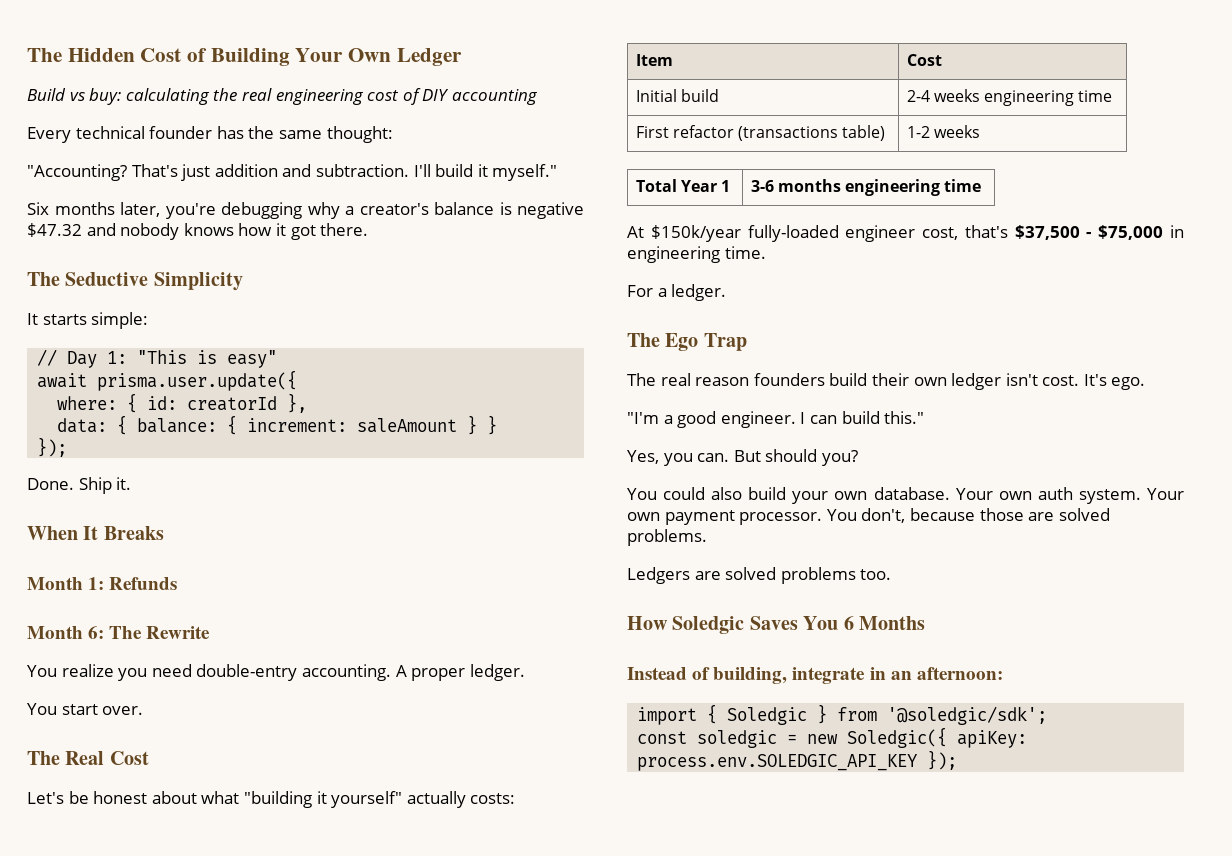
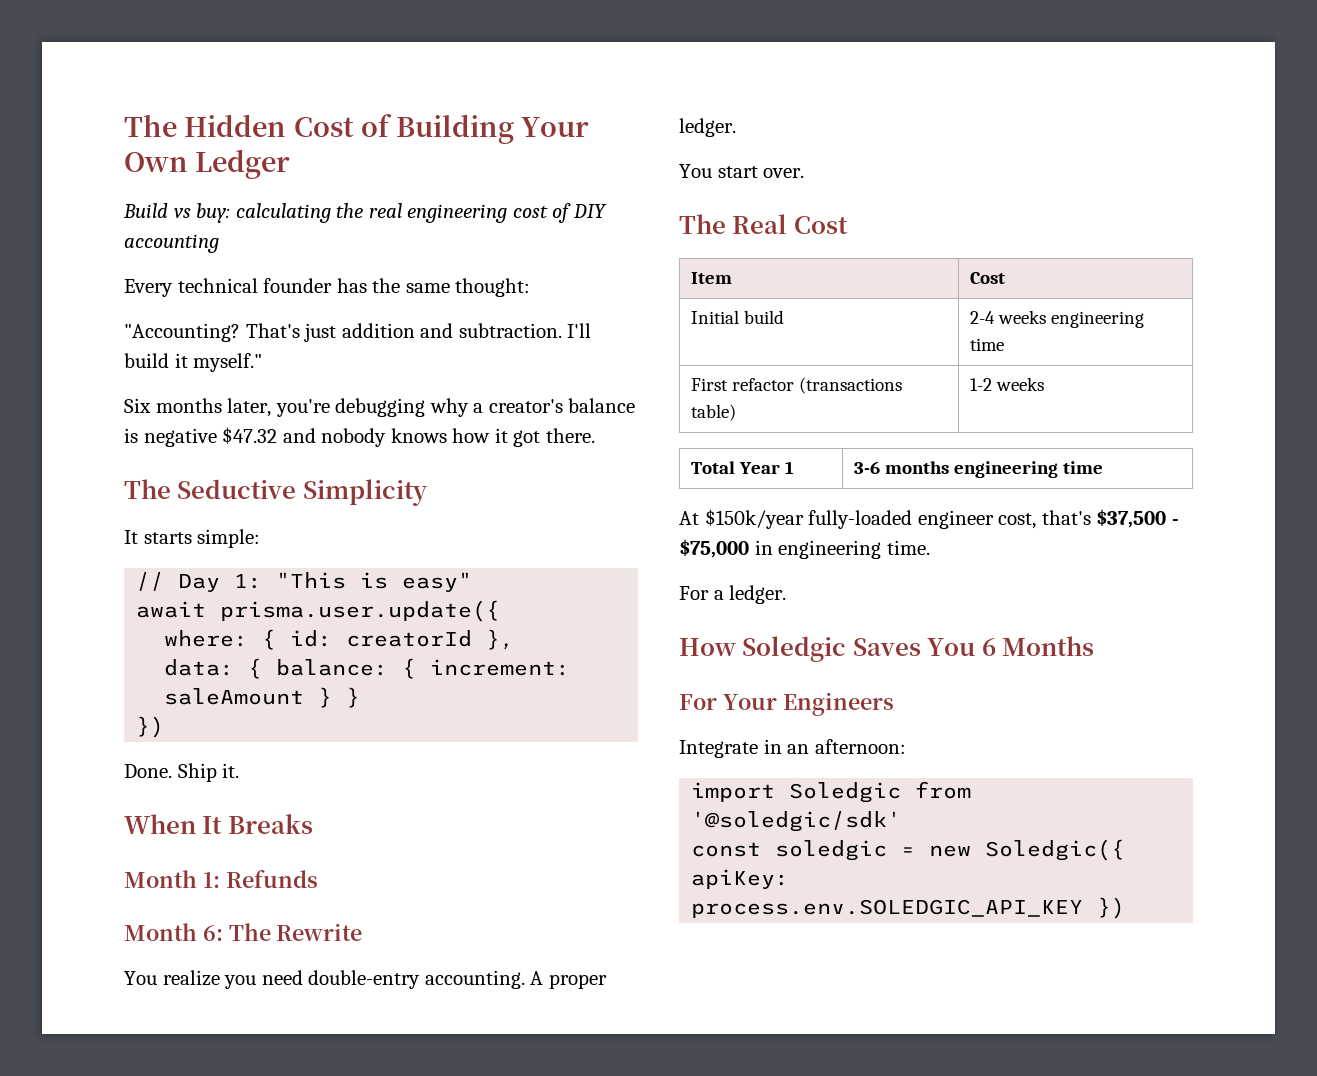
[37,437,68,457] }); -> [136,716,165,738] })
[27,791,516,808] // Let's be honest about what "building it yourself" actually costs: -> (848, 225) none
[627,333,747,351] [627,373,1146,390] [627,411,925,428] [627,449,858,466] [627,487,1185,504] [627,508,1110,525] [627,529,707,546] [627,567,892,584] // The Ego Trap // The real reason founders build their own ledger isn't cost. It's ego. // "I'm a good engineer. I can build this." // Yes, you can. But should you? // You could also build your own database. Your own auth system. Your own payment processor. You don't, because those are solved problems. // Ledgers are solved problems too. -> (787, 594) none
[627,667,866,684] Instead of building, integrate -> [679,692,894,716] [679,740,758,758] For Your Engineers // Integrate
[707,704,1048,725] { Soledgic } from '@soledgic/sdk'; -> [789,781,972,803] [691,811,902,832] Soledgic from '@soledgic/sdk'
[927,750,958,770] }); -> [1097,897,1126,919] })

